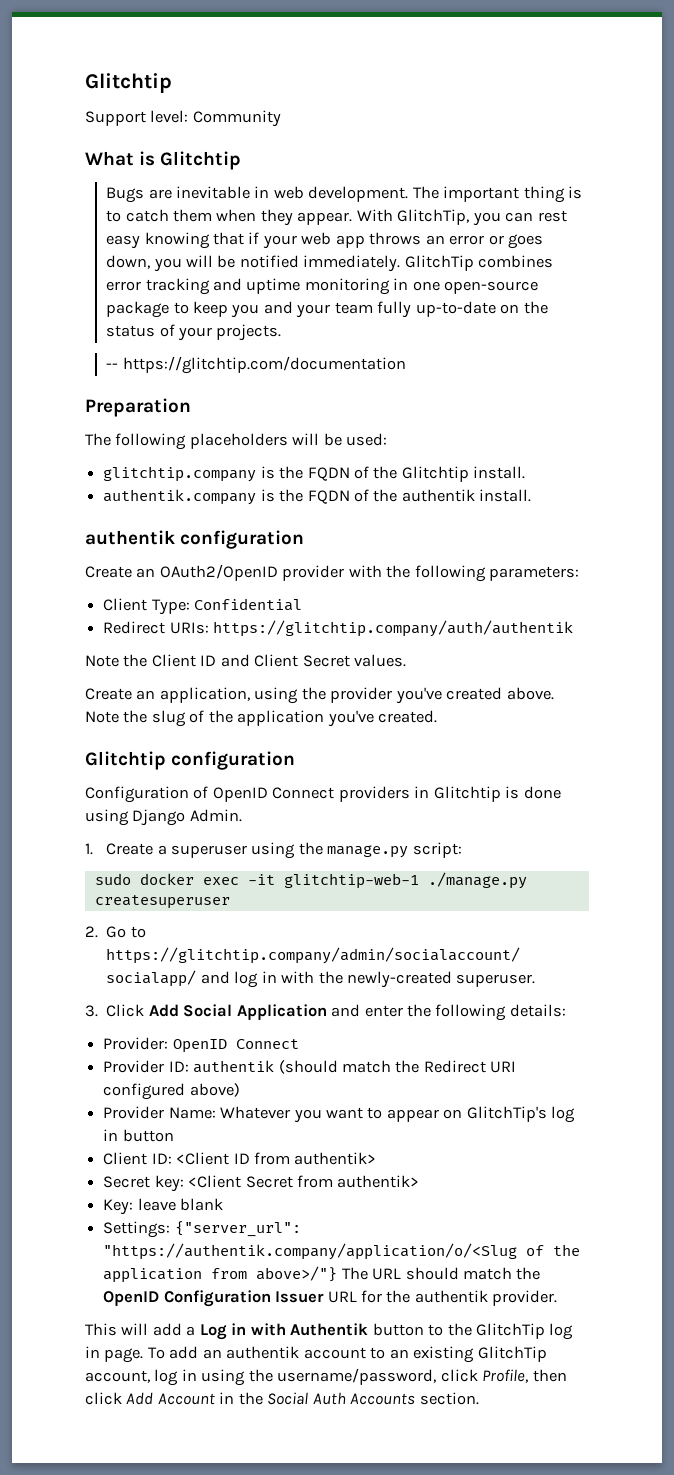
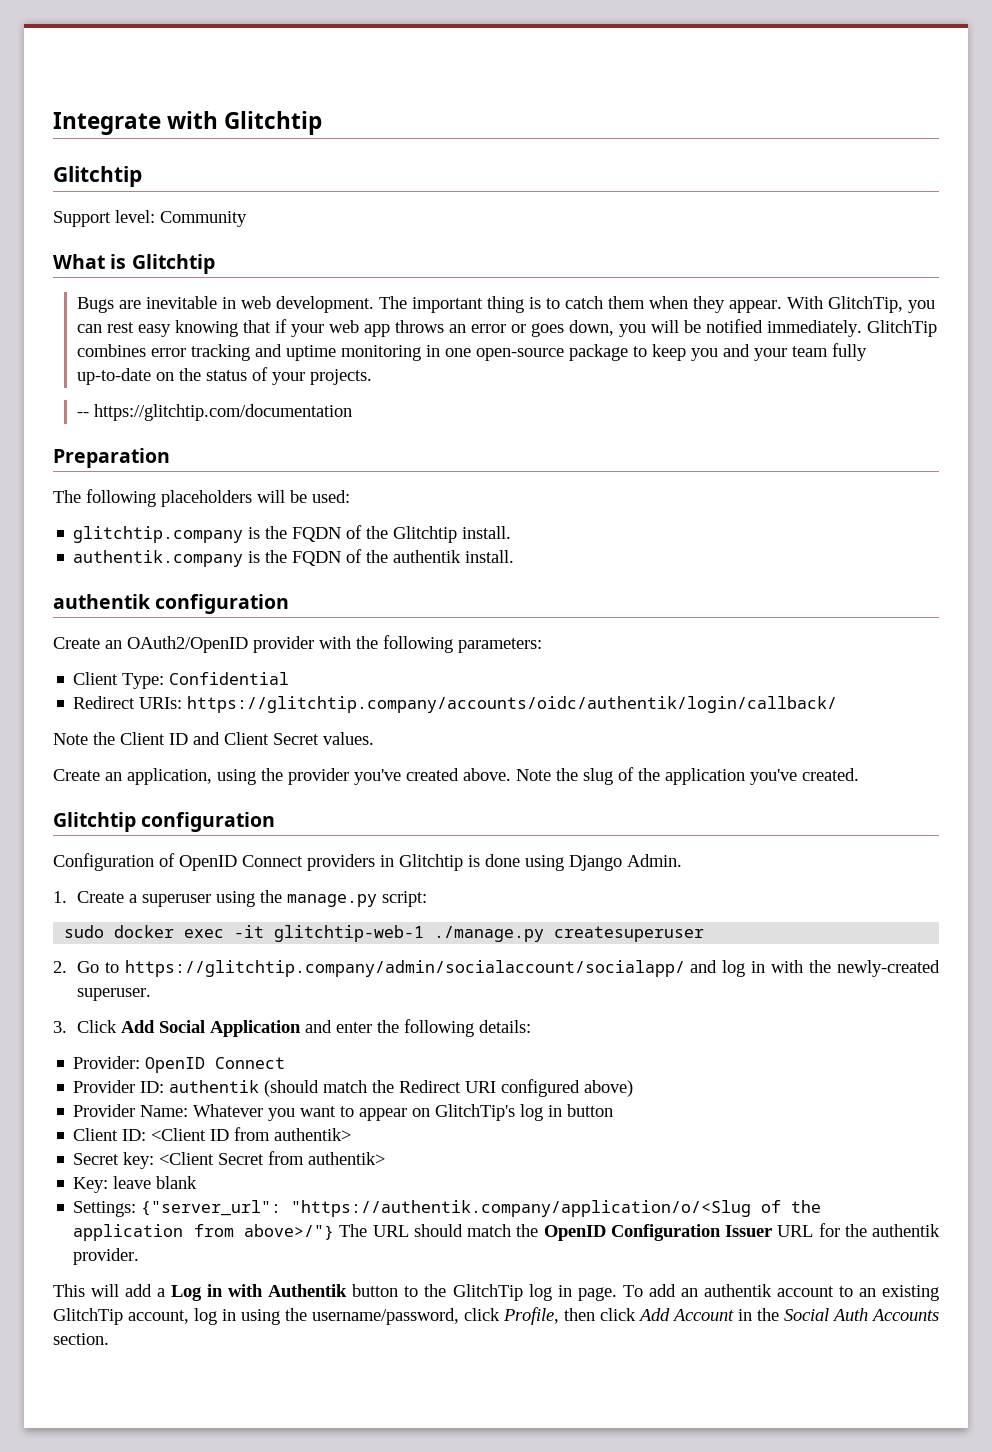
(85, 83) none -> [53,111,323,135] Integrate with Glitchtip //
[213,620,574,637] https://glitchtip.company/auth/authentik -> [187,696,838,713] https://glitchtip.company/accounts/oidc/authentik/login/callback/

